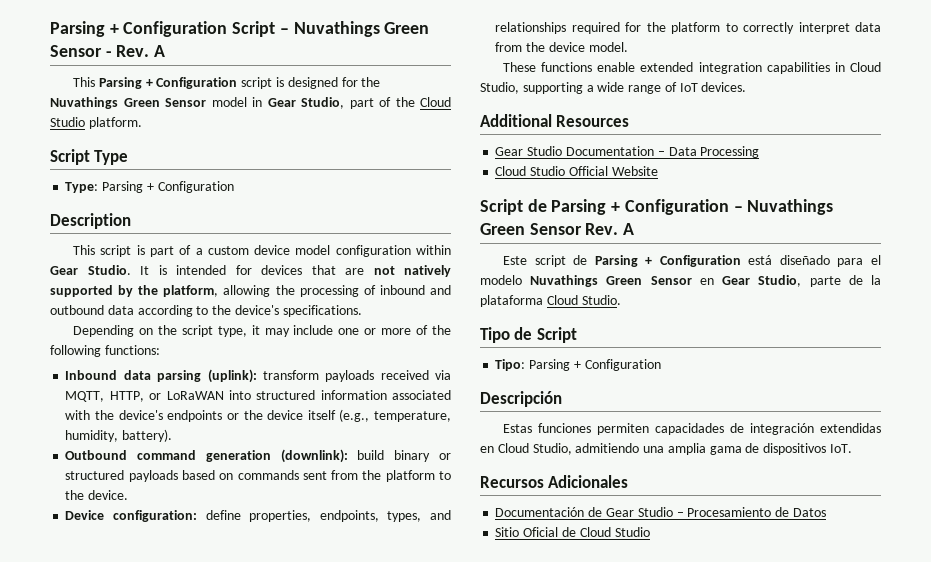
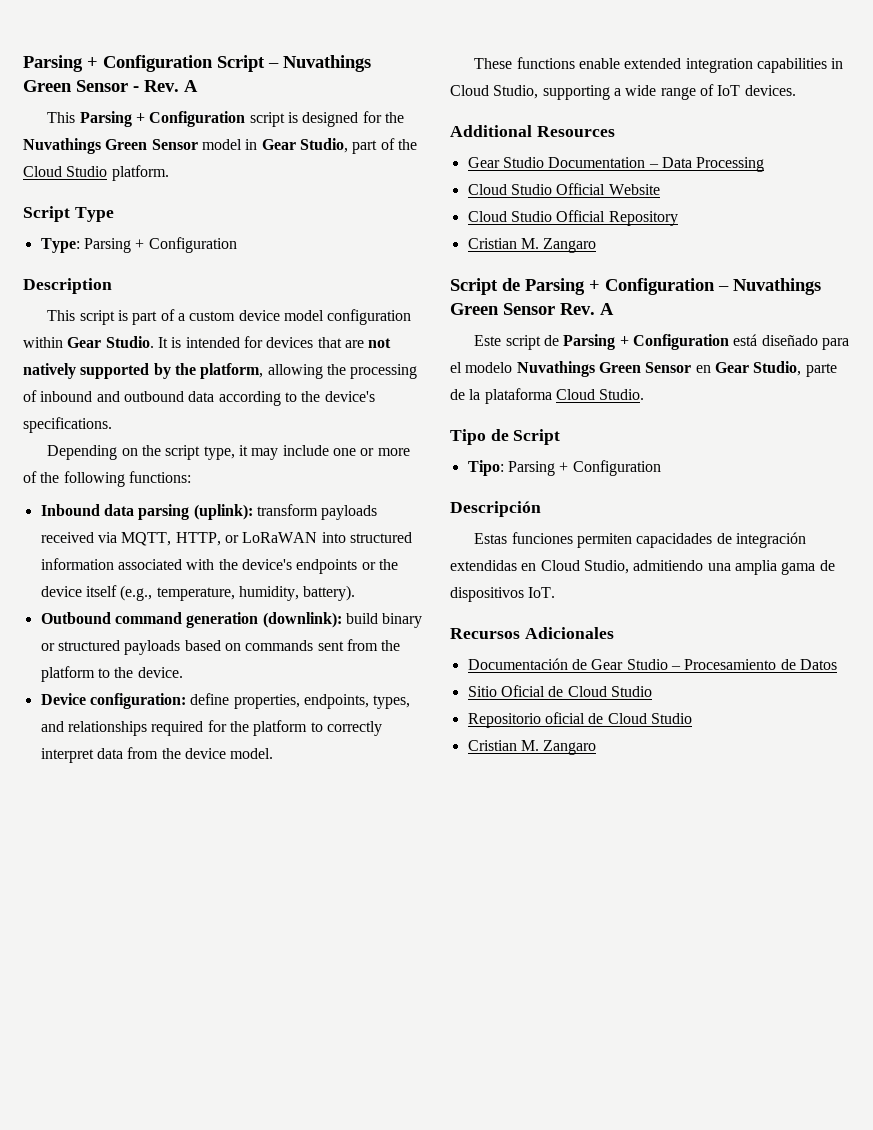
(658, 171) none -> [467,210,678,226] [467,238,597,253] // Cloud Studio Official Repository // Cristian M. Zangaro
(650, 532) none -> [467,712,692,728] [467,740,597,755] // Repositorio oficial de Cloud Studio // Cristian M. Zangaro

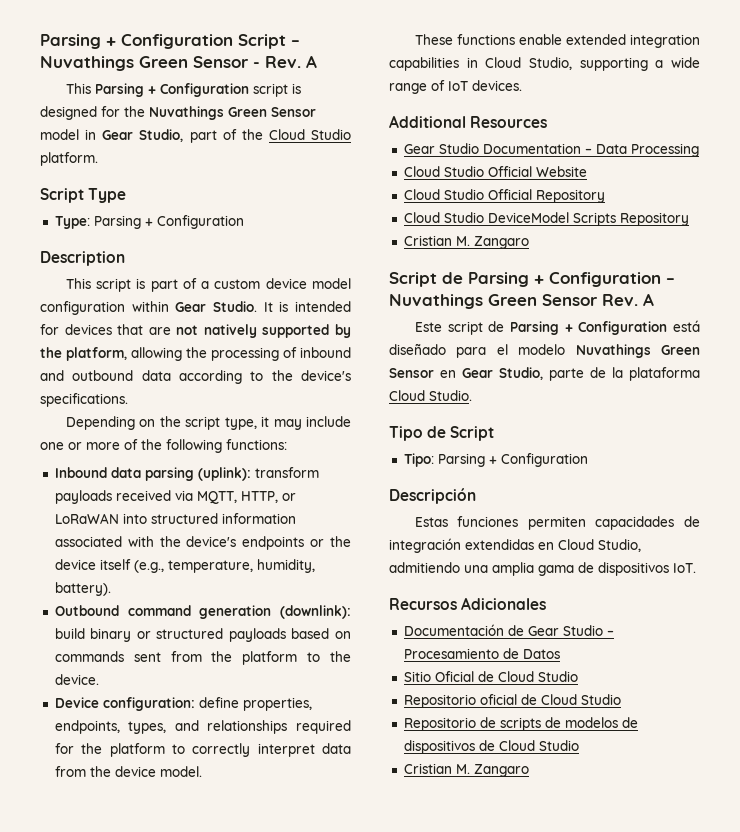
(678, 218) none -> [403,212,689,226] // Cloud Studio DeviceModel Scripts Repository
(692, 718) none -> [403,717,638,731] [403,740,579,754] // Repositorio de scripts de modelos de dispositivos de Cloud Studio

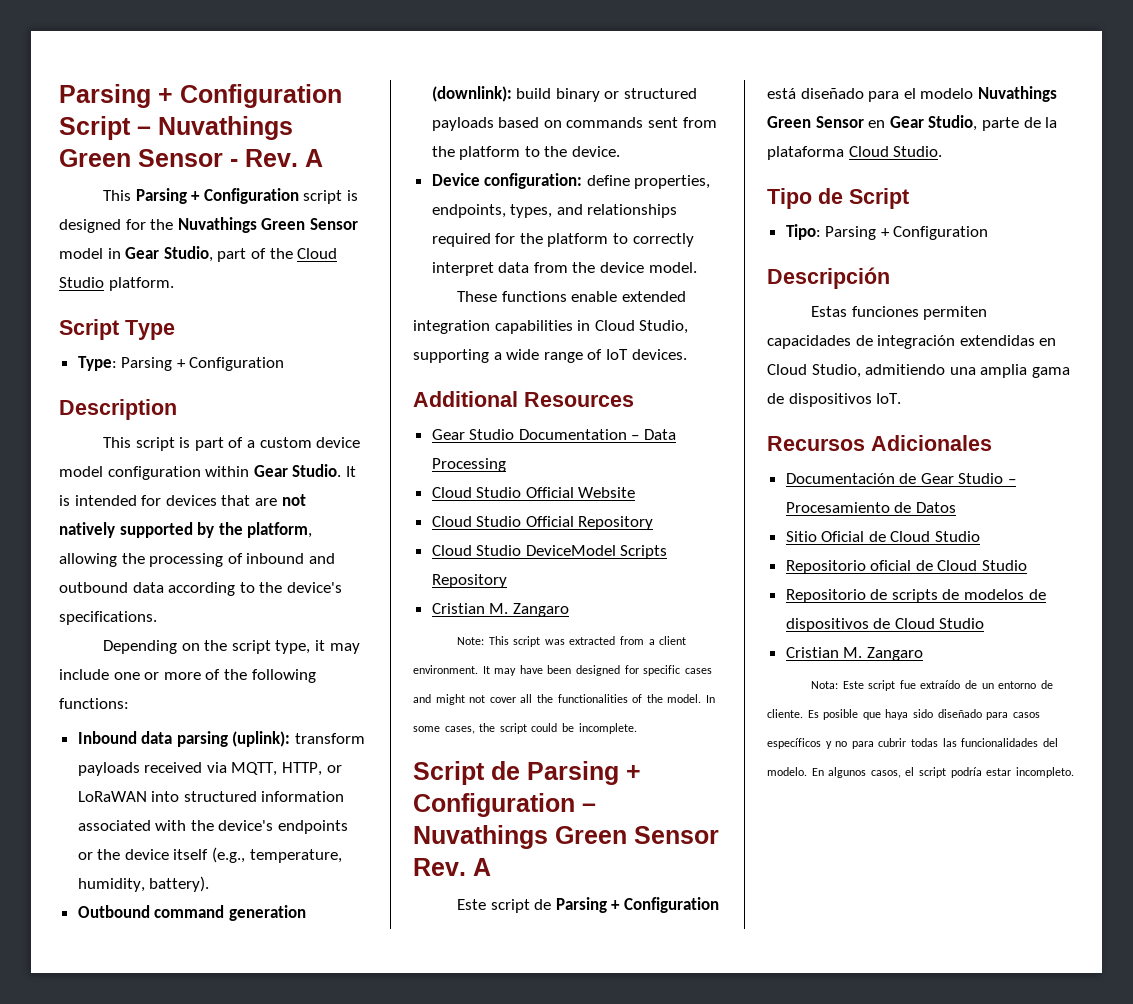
(529, 242) none -> [457,636,687,647] [413,665,712,676] [413,694,715,705] [413,723,637,734] // Note: This script was extracted from a client environment. It may have been designed for specific cases and might not cover all the functionalities of the model. In some cases, the script could be incomplete.
(529, 770) none -> [811,680,1053,691] [767,709,1040,720] [767,738,1058,749] [767,767,1074,778] // Nota: Este script fue extraído de un entorno de cliente. Es posible que haya sido diseñado para casos específicos y no para cubrir todas las funcionalidades del modelo. En algunos casos, el script podría estar incompleto.

